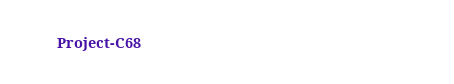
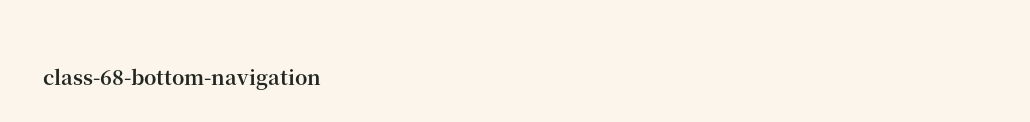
[57,37,141,51] Project-C68 -> [43,68,321,90] class-68-bottom-navigation

